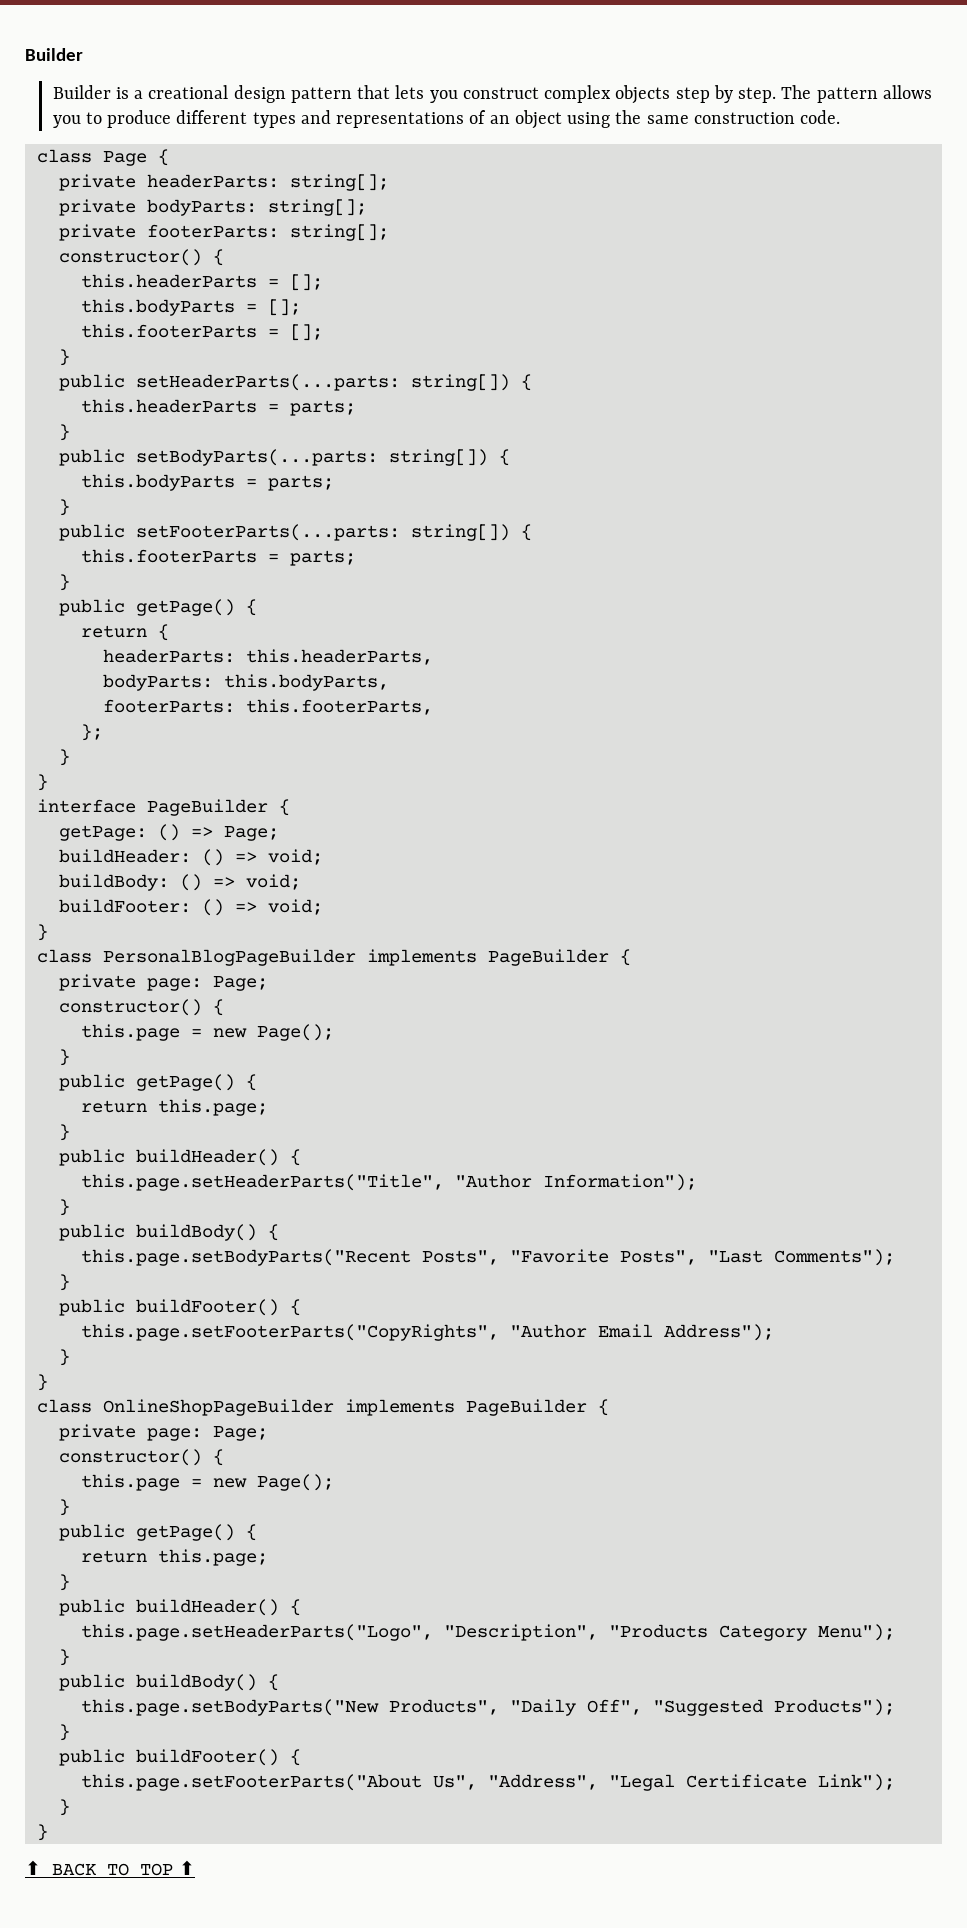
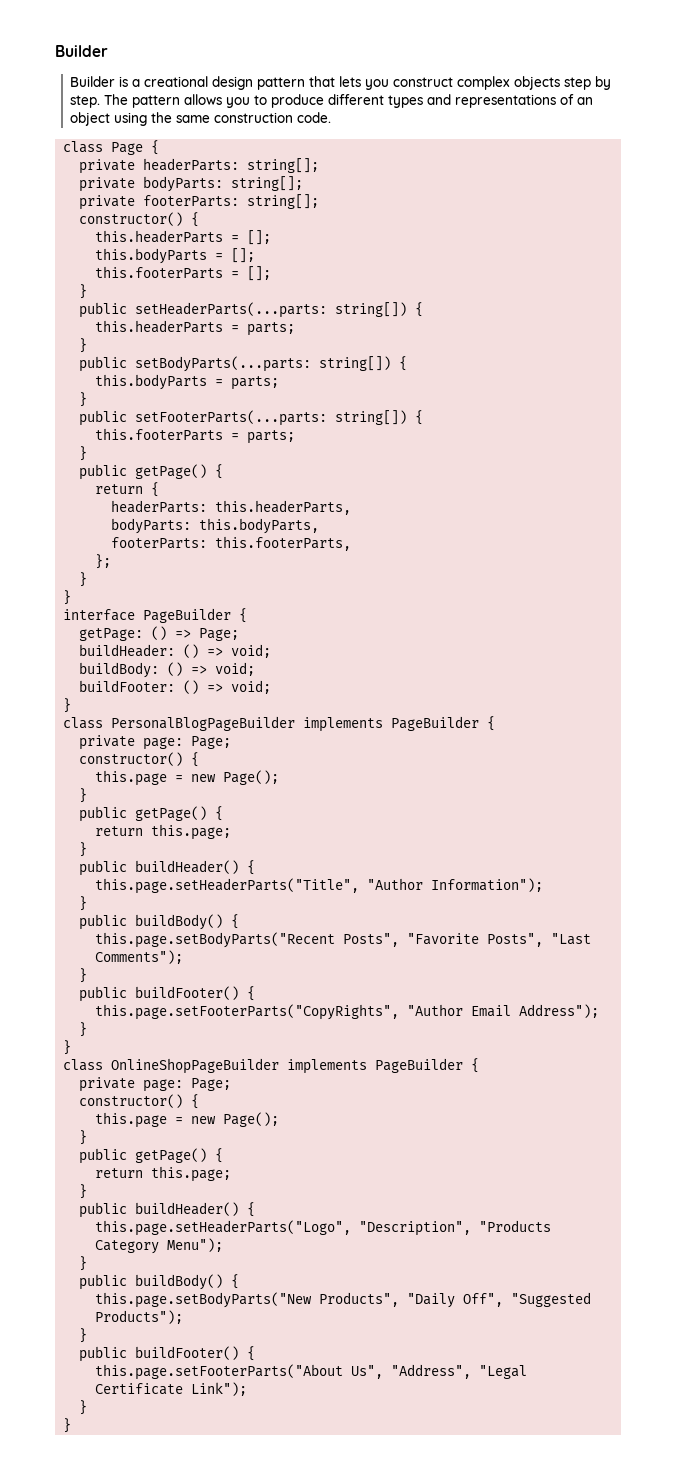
[25,1860,195,1876] // ⬆ BACK TO TOP ⬆ -> (72, 1425) none

